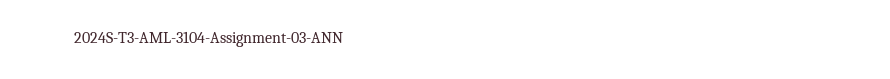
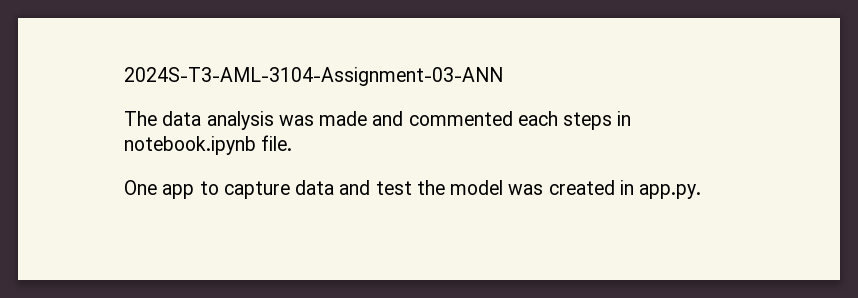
(343, 39) none -> [124,111,632,130] [124,135,293,155] [124,180,702,199] // The data analysis was made and commented each steps in notebook.ipynb file. // One app to capture data and test the model was created in app.py.

